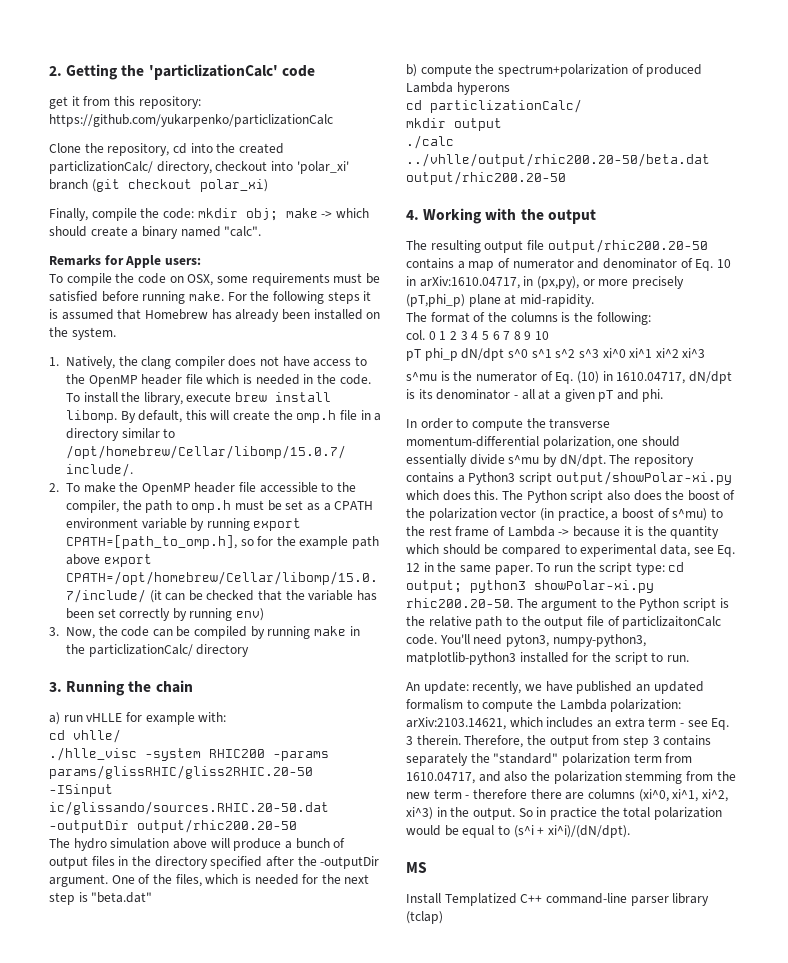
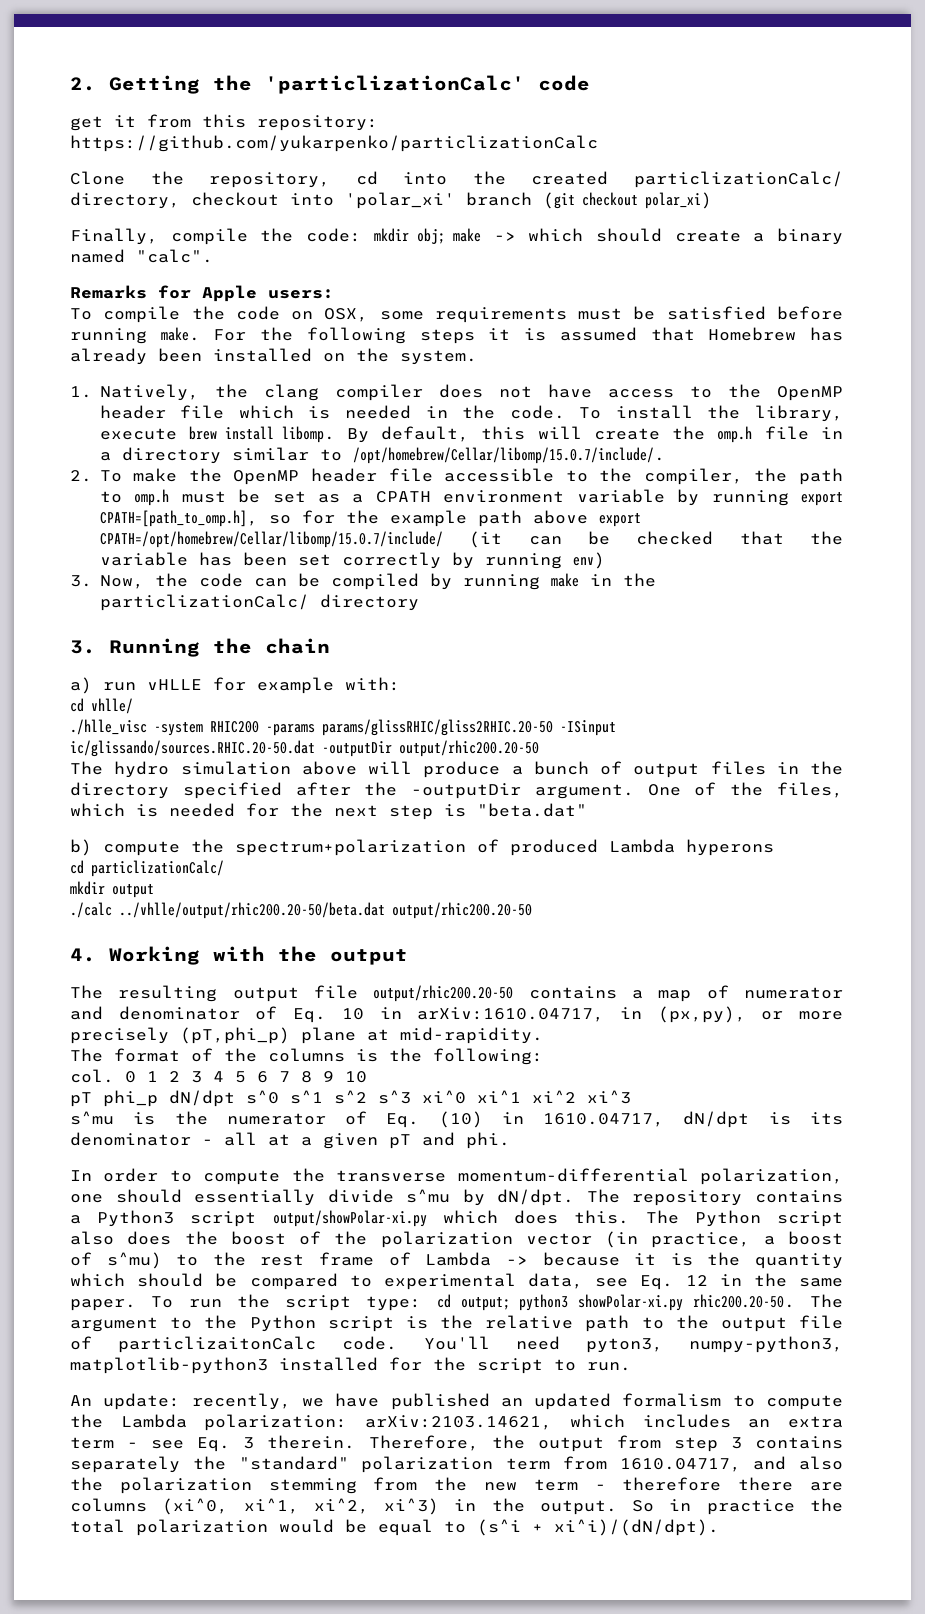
[406,862,427,873] [406,893,710,906] [406,911,443,924] // MS // Install Templatized C++ command-line parser library (tclap) -> (719, 1527) none

